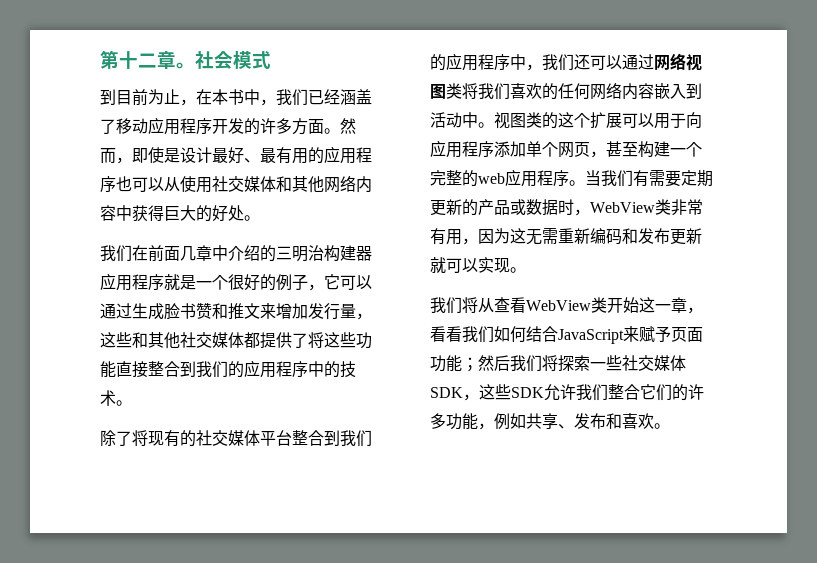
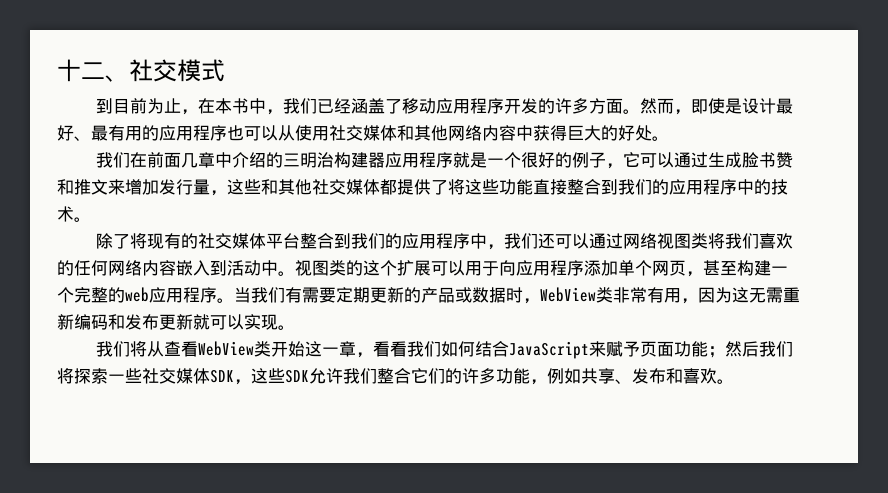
[100,50,233,69] 第十二章。社会 -> [57,59,177,82] 十二、社交

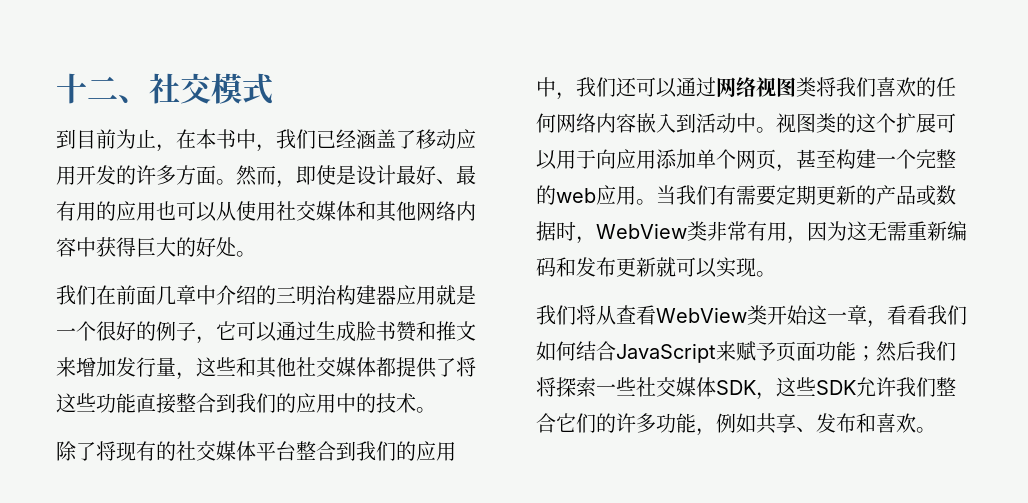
[469,98,504,114] 程序 -> (76, 175) none
[193,125,227,141] 程序 -> (156, 211) none
[418,152,453,168] 程序 -> (436, 295) none
[703,179,737,195] 程序 -> (336, 403) none
[435,233,470,249] 程序 -> (456, 451) none
[550,260,584,276] 程序 -> (656, 159) none
[183,287,217,303] 程序 -> (636, 195) none

